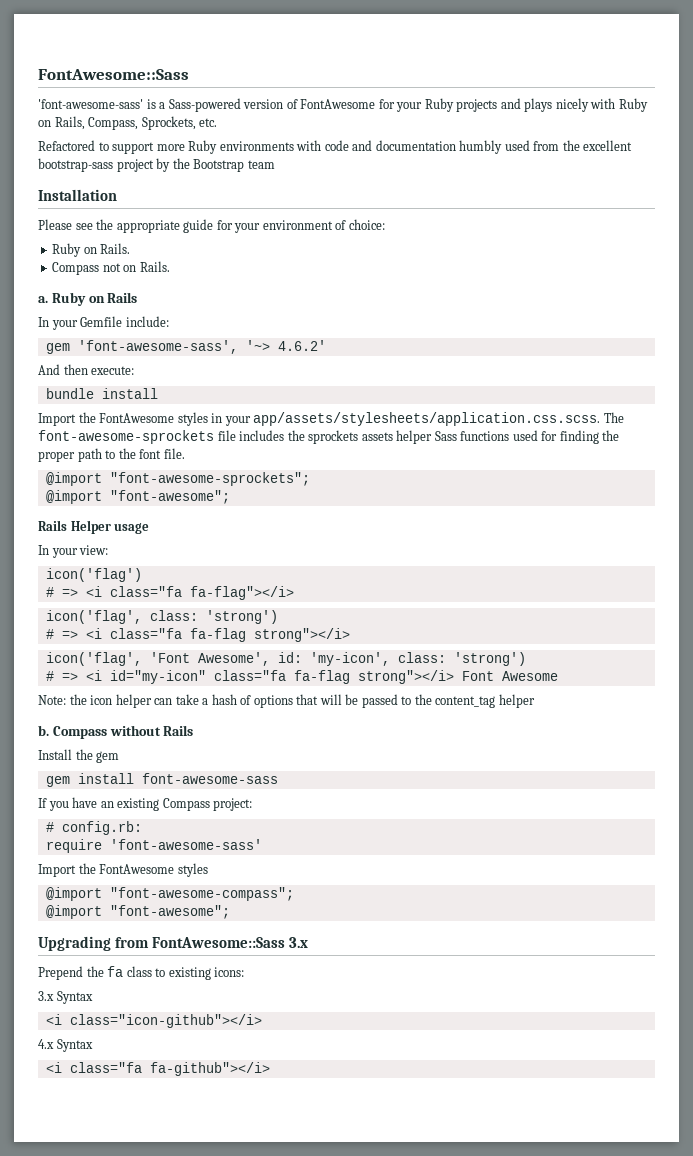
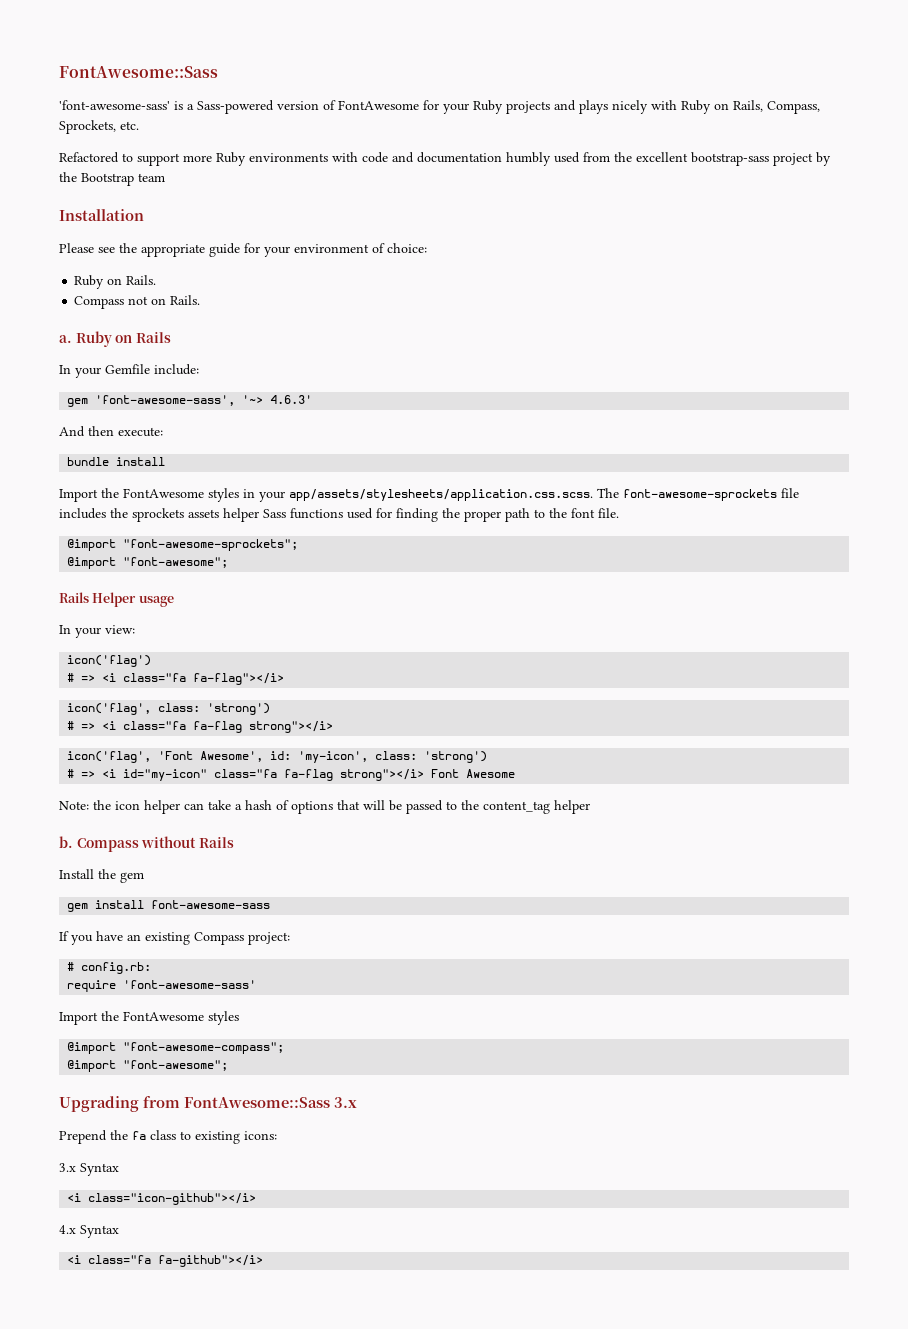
[277,340,326,351] 4.6.2' -> [270,395,313,404] 4.6.3'

